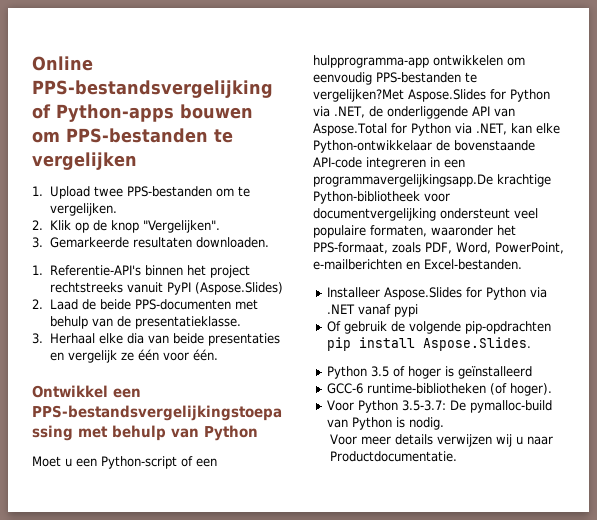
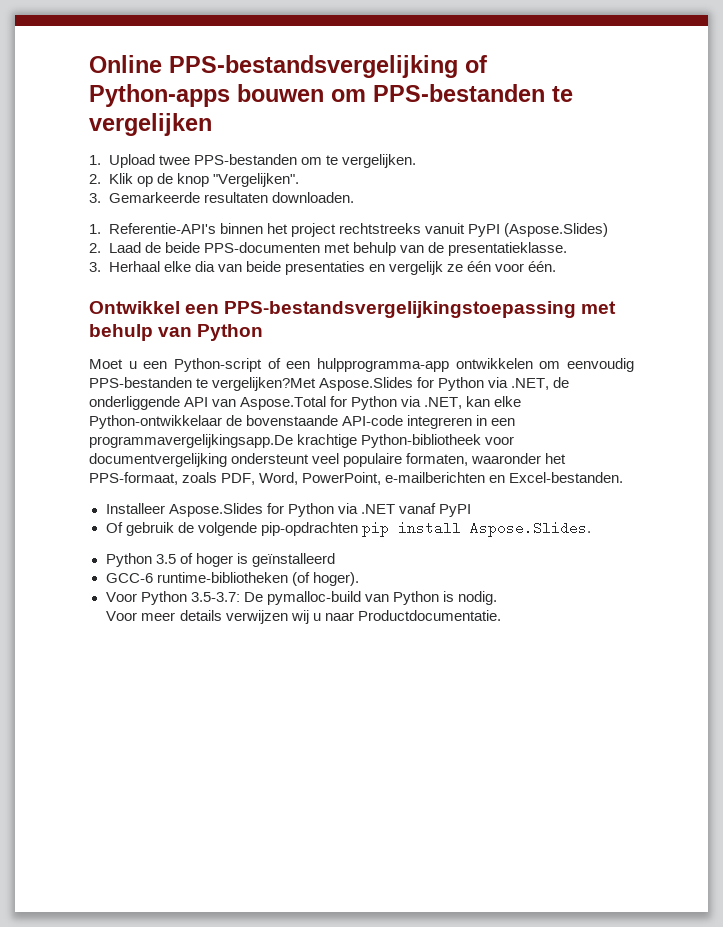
[394,304,419,317] pypi -> [438,504,471,517] PyPI

